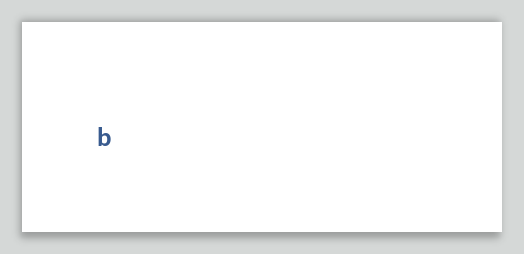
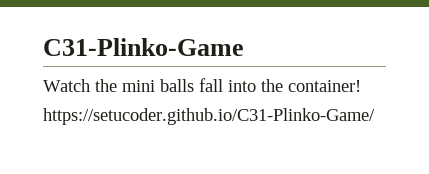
[97,127,111,146] b -> [43,38,244,56] [43,78,361,92] [43,108,375,125] C31-Plinko-Game // Watch the mini balls fall into the container! // https://setucoder.github.io/C31-Plinko-Game/

